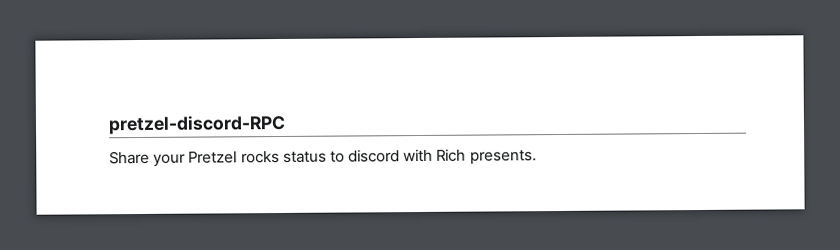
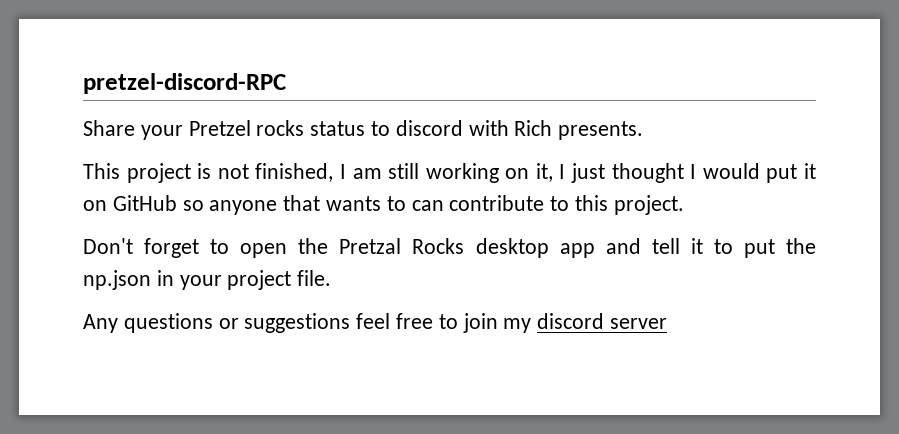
(537, 157) none -> [83,163,816,183] [83,195,684,215] [83,238,816,258] [83,270,332,290] [83,313,668,333] // This project is not finished, I am still working on it, I just thought I would put it on GitHub so anyone that wants to can contribute to this project. // Don't forget to open the Pretzal Rocks desktop app and tell it to put the np.json in your project file. // Any questions or suggestions feel free to join my discord server

